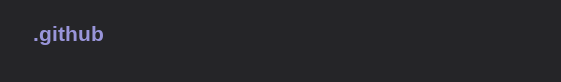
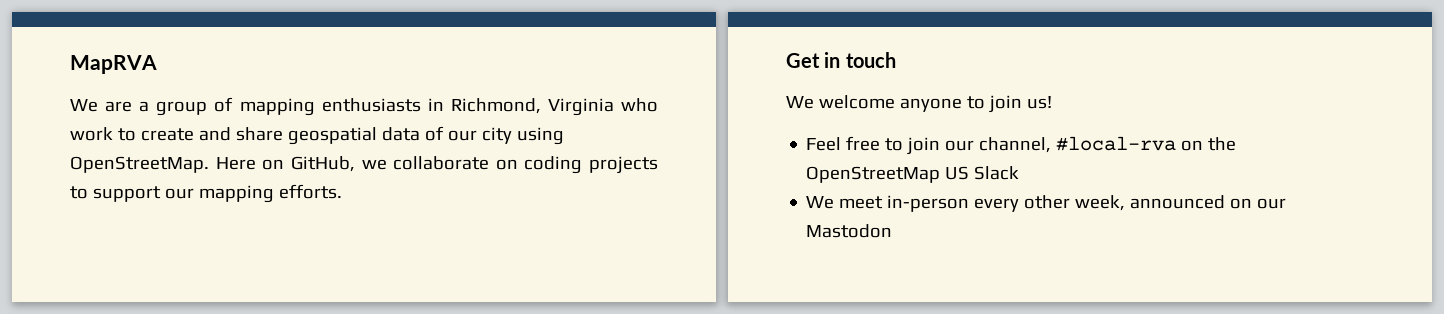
[33,26,104,45] .github -> [70,55,157,74] [70,97,659,116] [70,126,564,145] [70,156,658,174] [70,184,342,203] [786,52,896,68] [786,95,1052,113] [806,136,1237,155] [806,166,1020,183] [806,195,1287,212] [806,224,893,238] MapRVA // We are a group of mapping enthusiasts in Richmond, Virginia who work to create and share geospatial data of our city using OpenStreetMap. Here on GitHub, we collaborate on coding projects to support our mapping efforts. // Get in touch // We welcome anyone to join us! // Feel free to join our channel, #local-rva on the OpenStreetMap US Slack // We meet in-person every other week, announced on our Mastodon

